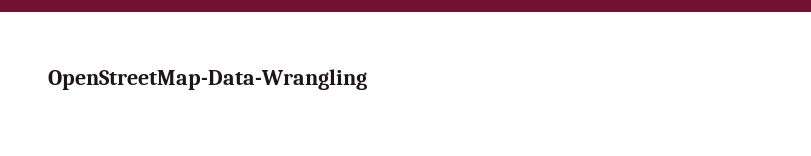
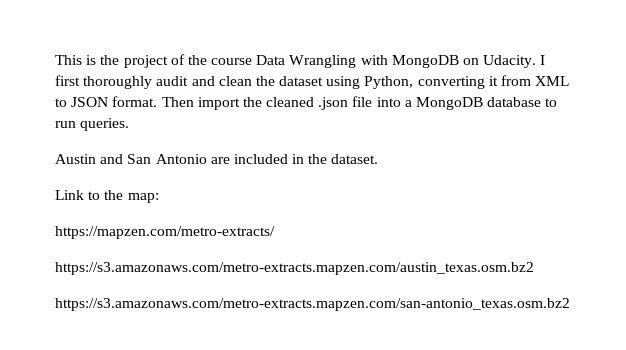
[48,69,367,90] OpenStreetMap-Data-Wrangling -> [55,54,546,68] [55,75,570,89] [55,96,558,110] [55,118,130,131] [55,154,379,164] [55,190,159,203] [55,226,275,239] [55,262,534,275] [55,298,570,311] This is the project of the course Data Wrangling with MongoDB on Udacity. I first thoroughly audit and clean the dataset using Python, converting it from XML to JSON format. Then import the cleaned .json file into a MongoDB database to run queries. // Austin and San Antonio are included in the dataset. // Link to the map: // https://mapzen.com/metro-extracts/ // https://s3.amazonaws.com/metro-extracts.mapzen.com/austin_texas.osm.bz2 // https://s3.amazonaws.com/metro-extracts.mapzen.com/san-antonio_texas.osm.bz2

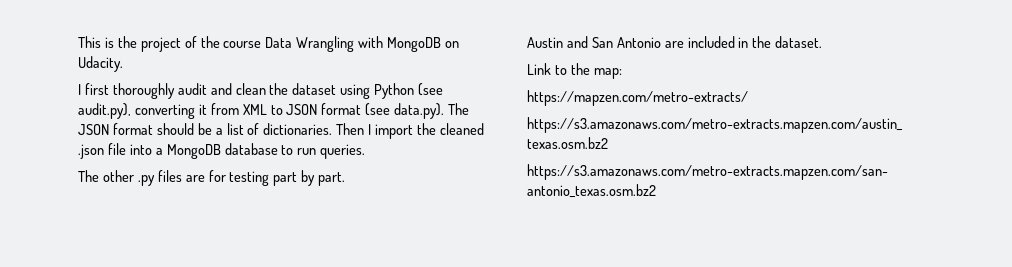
(537, 61) none -> (123, 64) //
[364,76,414,89] Python, -> [374,83,444,99] [78,103,131,119] Python (see audit.py),
[112,96,194,107] format. Then -> [321,103,470,119] [78,123,372,135] format (see data.py). The JSON format should be a list of dictionaries. Then I
(130, 124) none -> [78,170,346,186] // The other .py files are for testing part by part.

